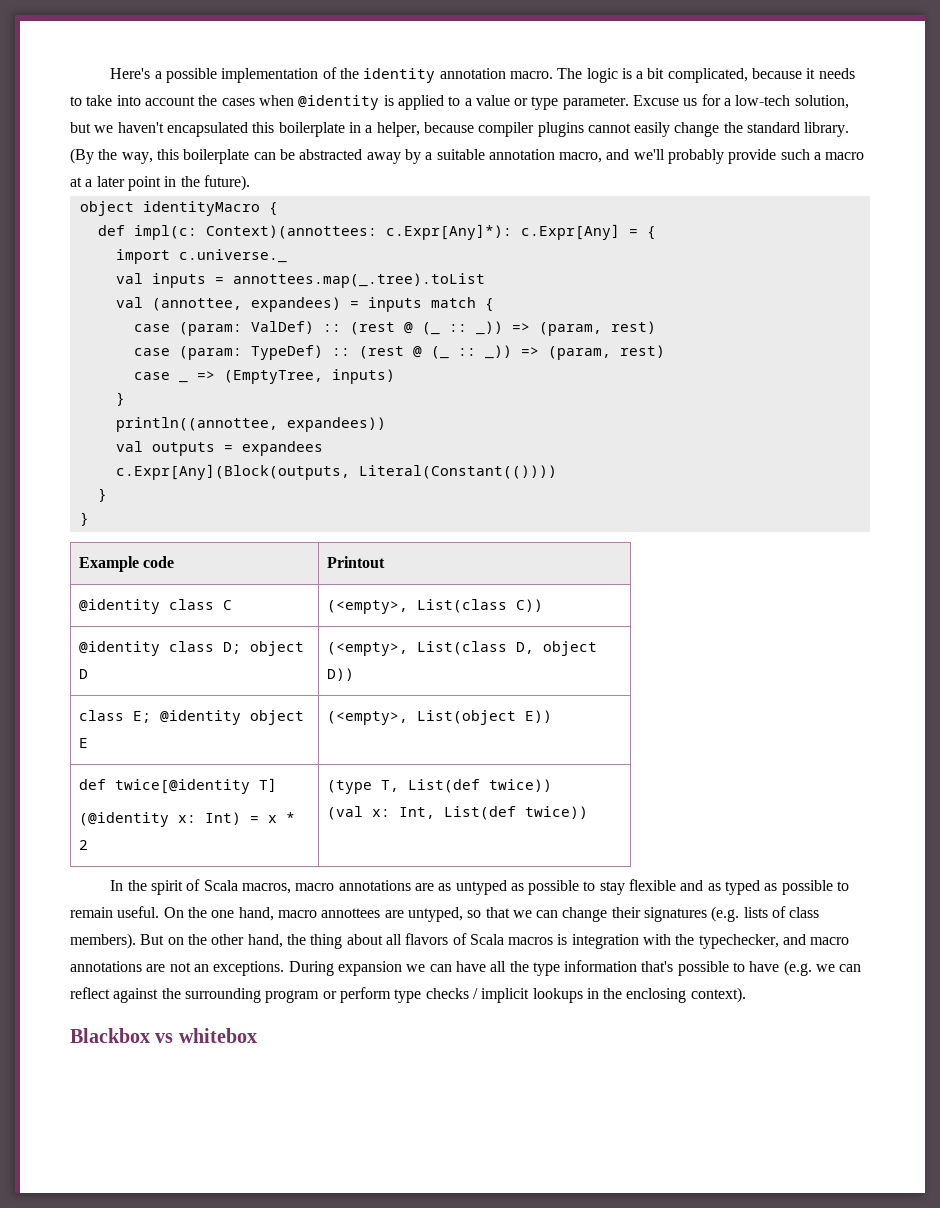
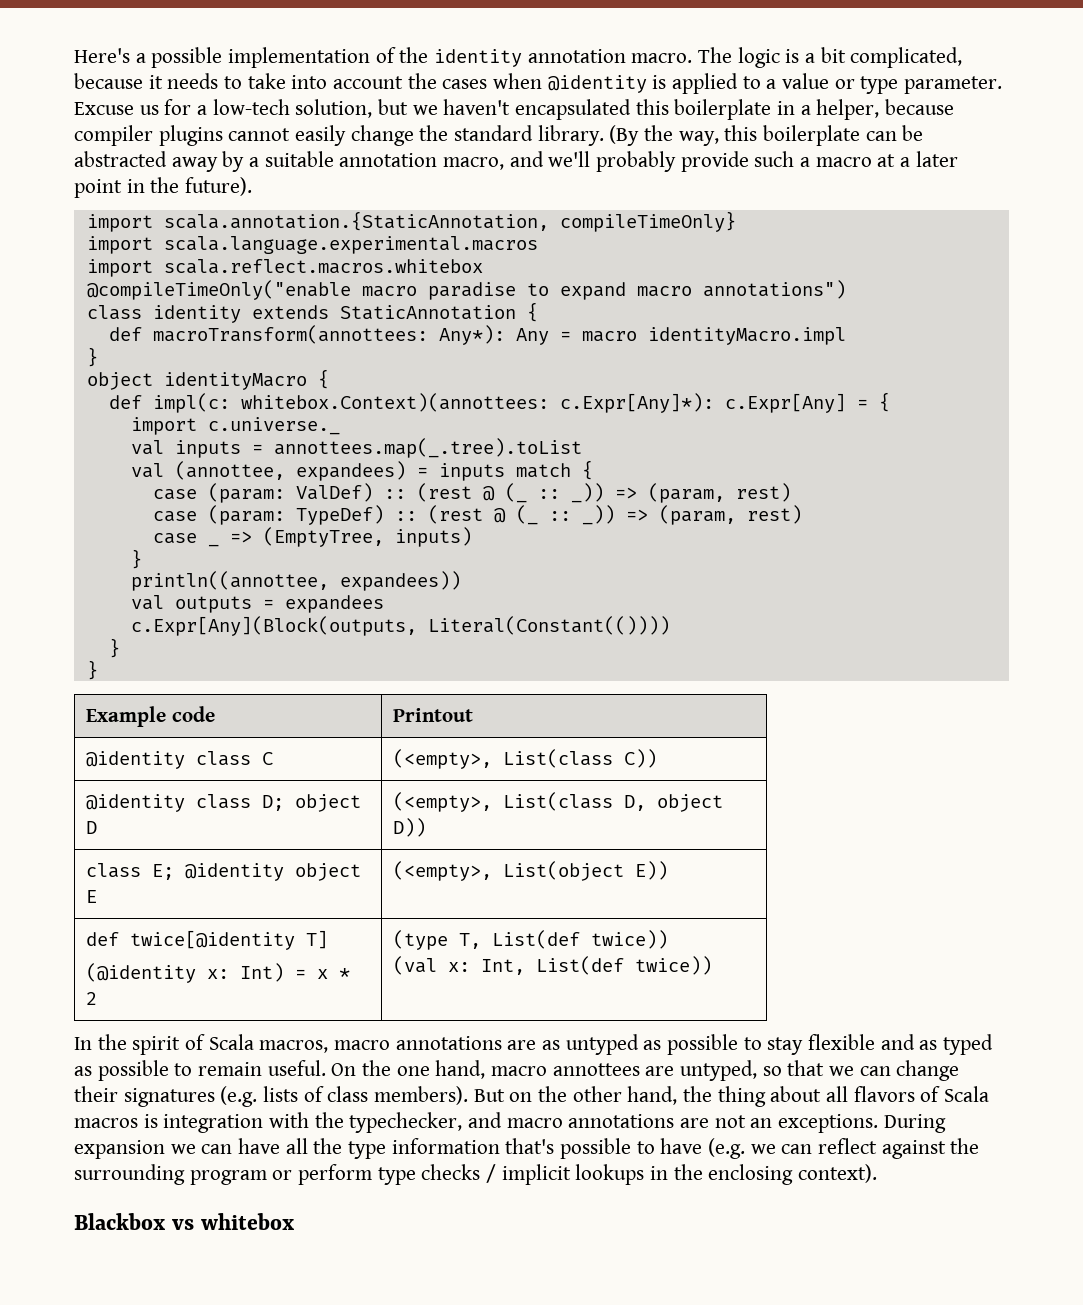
(250, 183) none -> [86,211,736,232] [86,236,538,254] [86,259,483,277] [86,280,846,300] [86,302,538,323] [108,325,846,345] [86,347,98,367] // import scala.annotation.{StaticAnnotation, compileTimeOnly} // import scala.language.experimental.macros // import scala.reflect.macros.whitebox // @compileTimeOnly("enable macro paradise to expand macro annotations") // class identity extends StaticAnnotation { // def macroTransform(annottees: Any*): Any = macro identityMacro.impl // }
[205,225,377,239] Context)(annottees: -> [240,393,549,412] whitebox.Context)(annottees:

